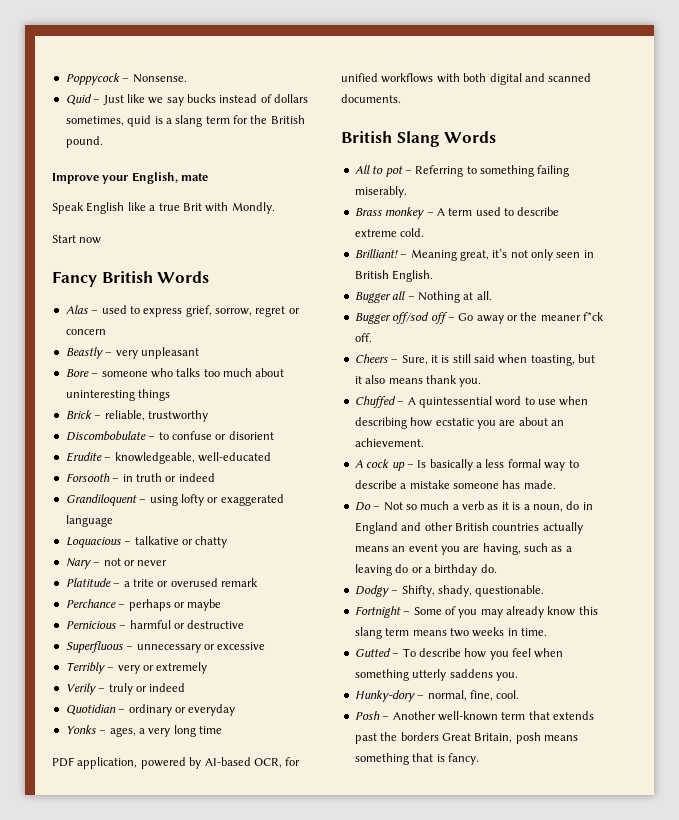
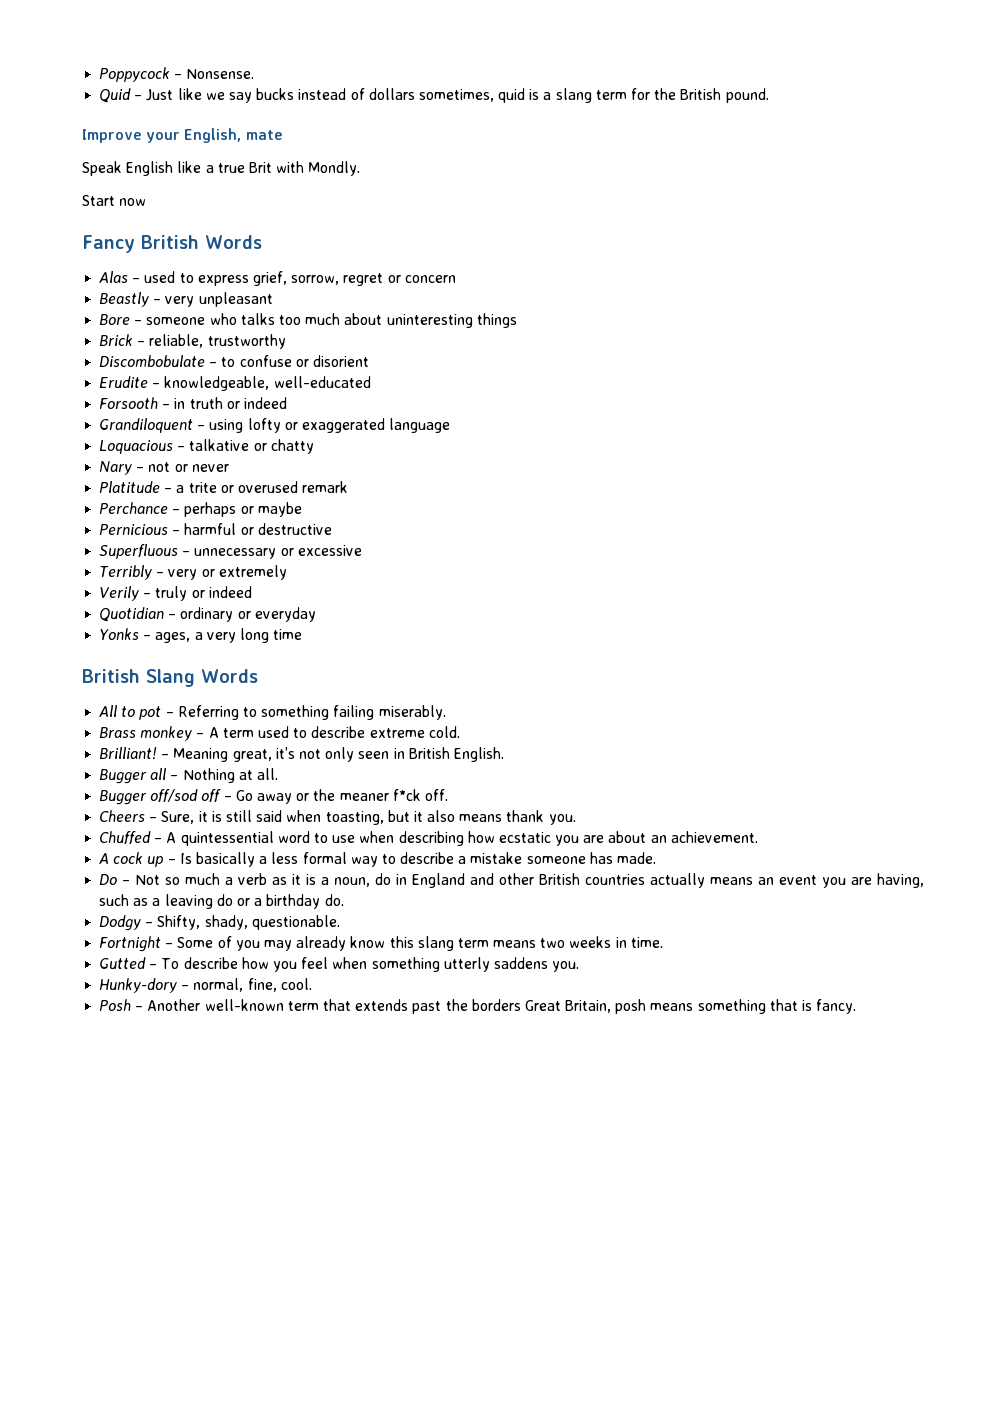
[52,757,301,769] [341,73,592,85] [341,94,401,103] // PDF application, powered by AI-based OCR, for unified workflows with both digital and scanned documents. -> (303, 634) none

